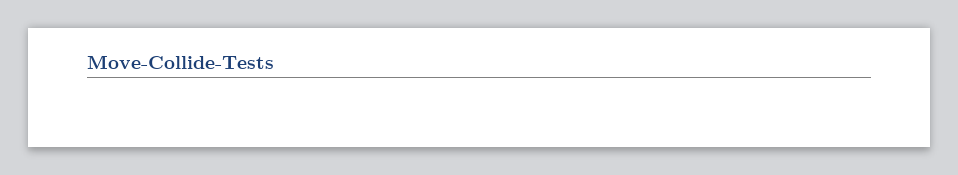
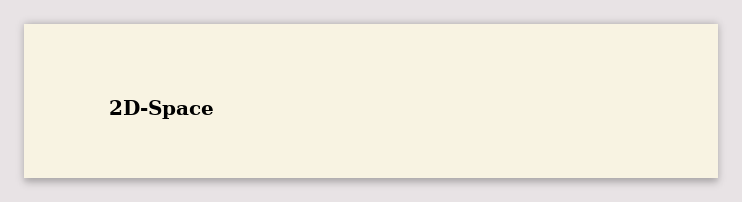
[87,55,274,69] Move-Collide-Tests -> [109,100,214,119] 2D-Space

